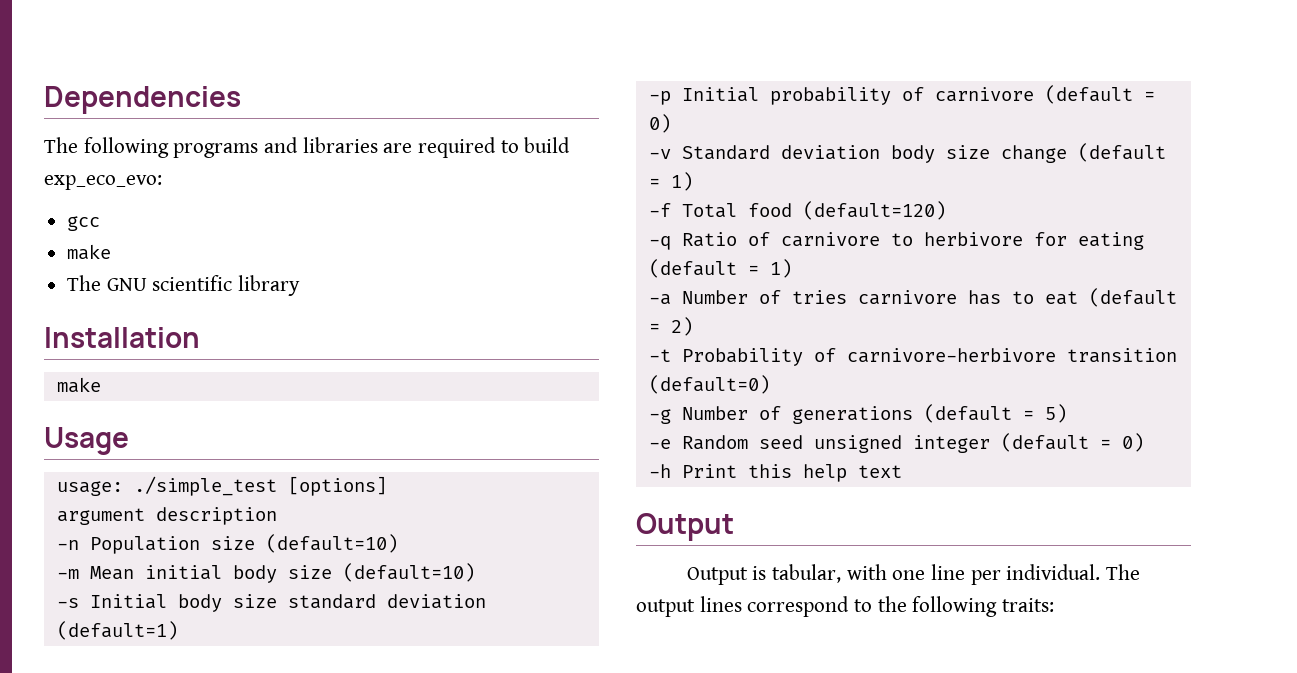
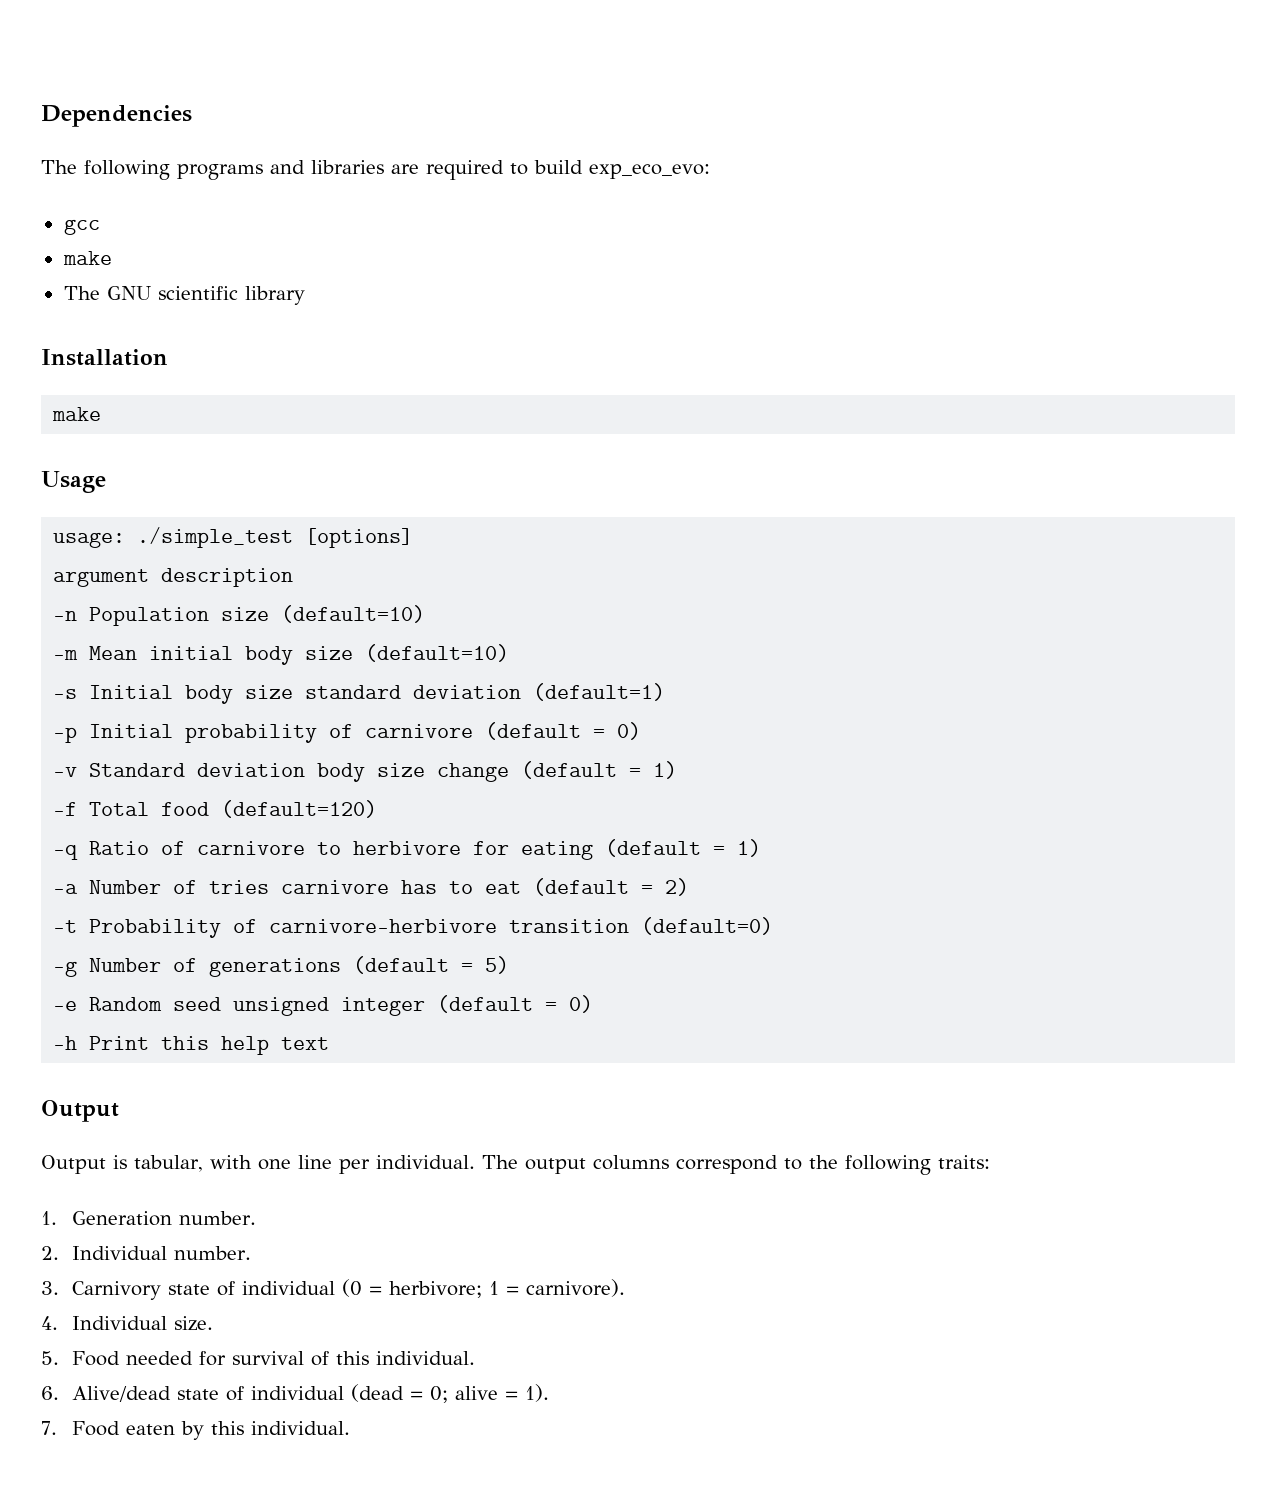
[699,596,742,612] lines -> [592,1155,669,1170] columns
(1055, 605) none -> [41,1211,256,1226] [41,1246,251,1260] [41,1279,625,1300] [41,1316,213,1331] [41,1351,475,1366] [41,1384,549,1403] [41,1421,350,1440] // 1. Generation number. // 2. Individual number. // 3. Carnivory state of individual (0 = herbivore; 1 = carnivore). // 4. Individual size. // 5. Food needed for survival of this individual. // 6. Alive/dead state of individual (dead = 0; alive = 1). // 7. Food eaten by this individual.

